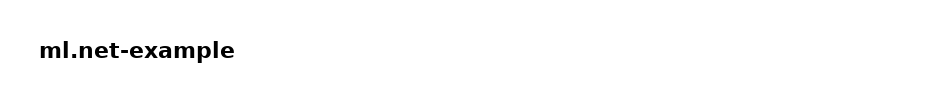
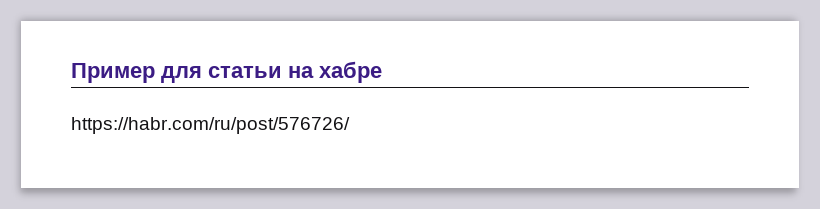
[39,41,235,63] ml.net-example -> [71,61,382,83] [71,117,350,134] Пример для статьи на хабре // https://habr.com/ru/post/576726/

